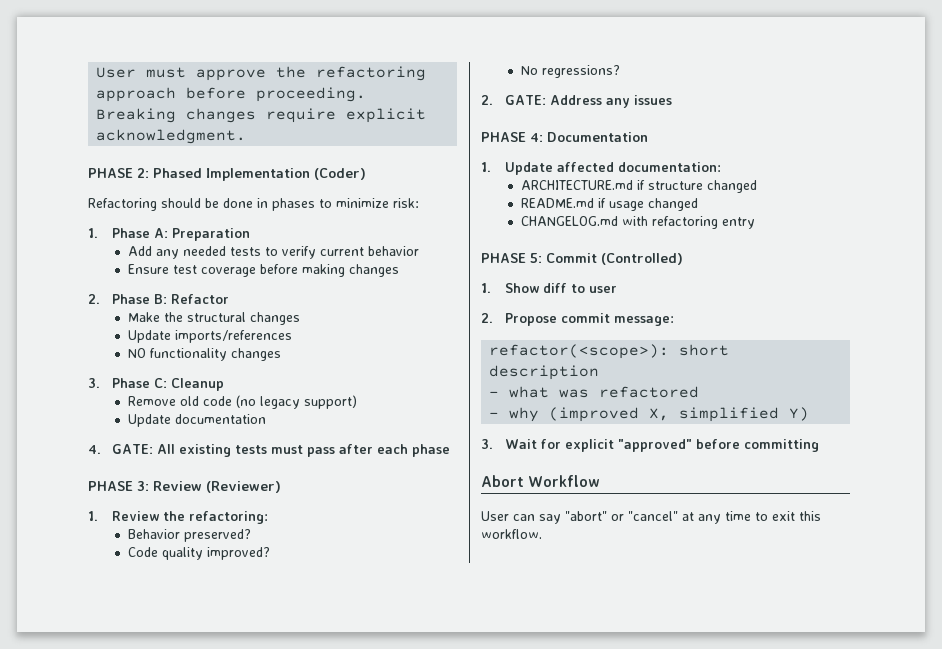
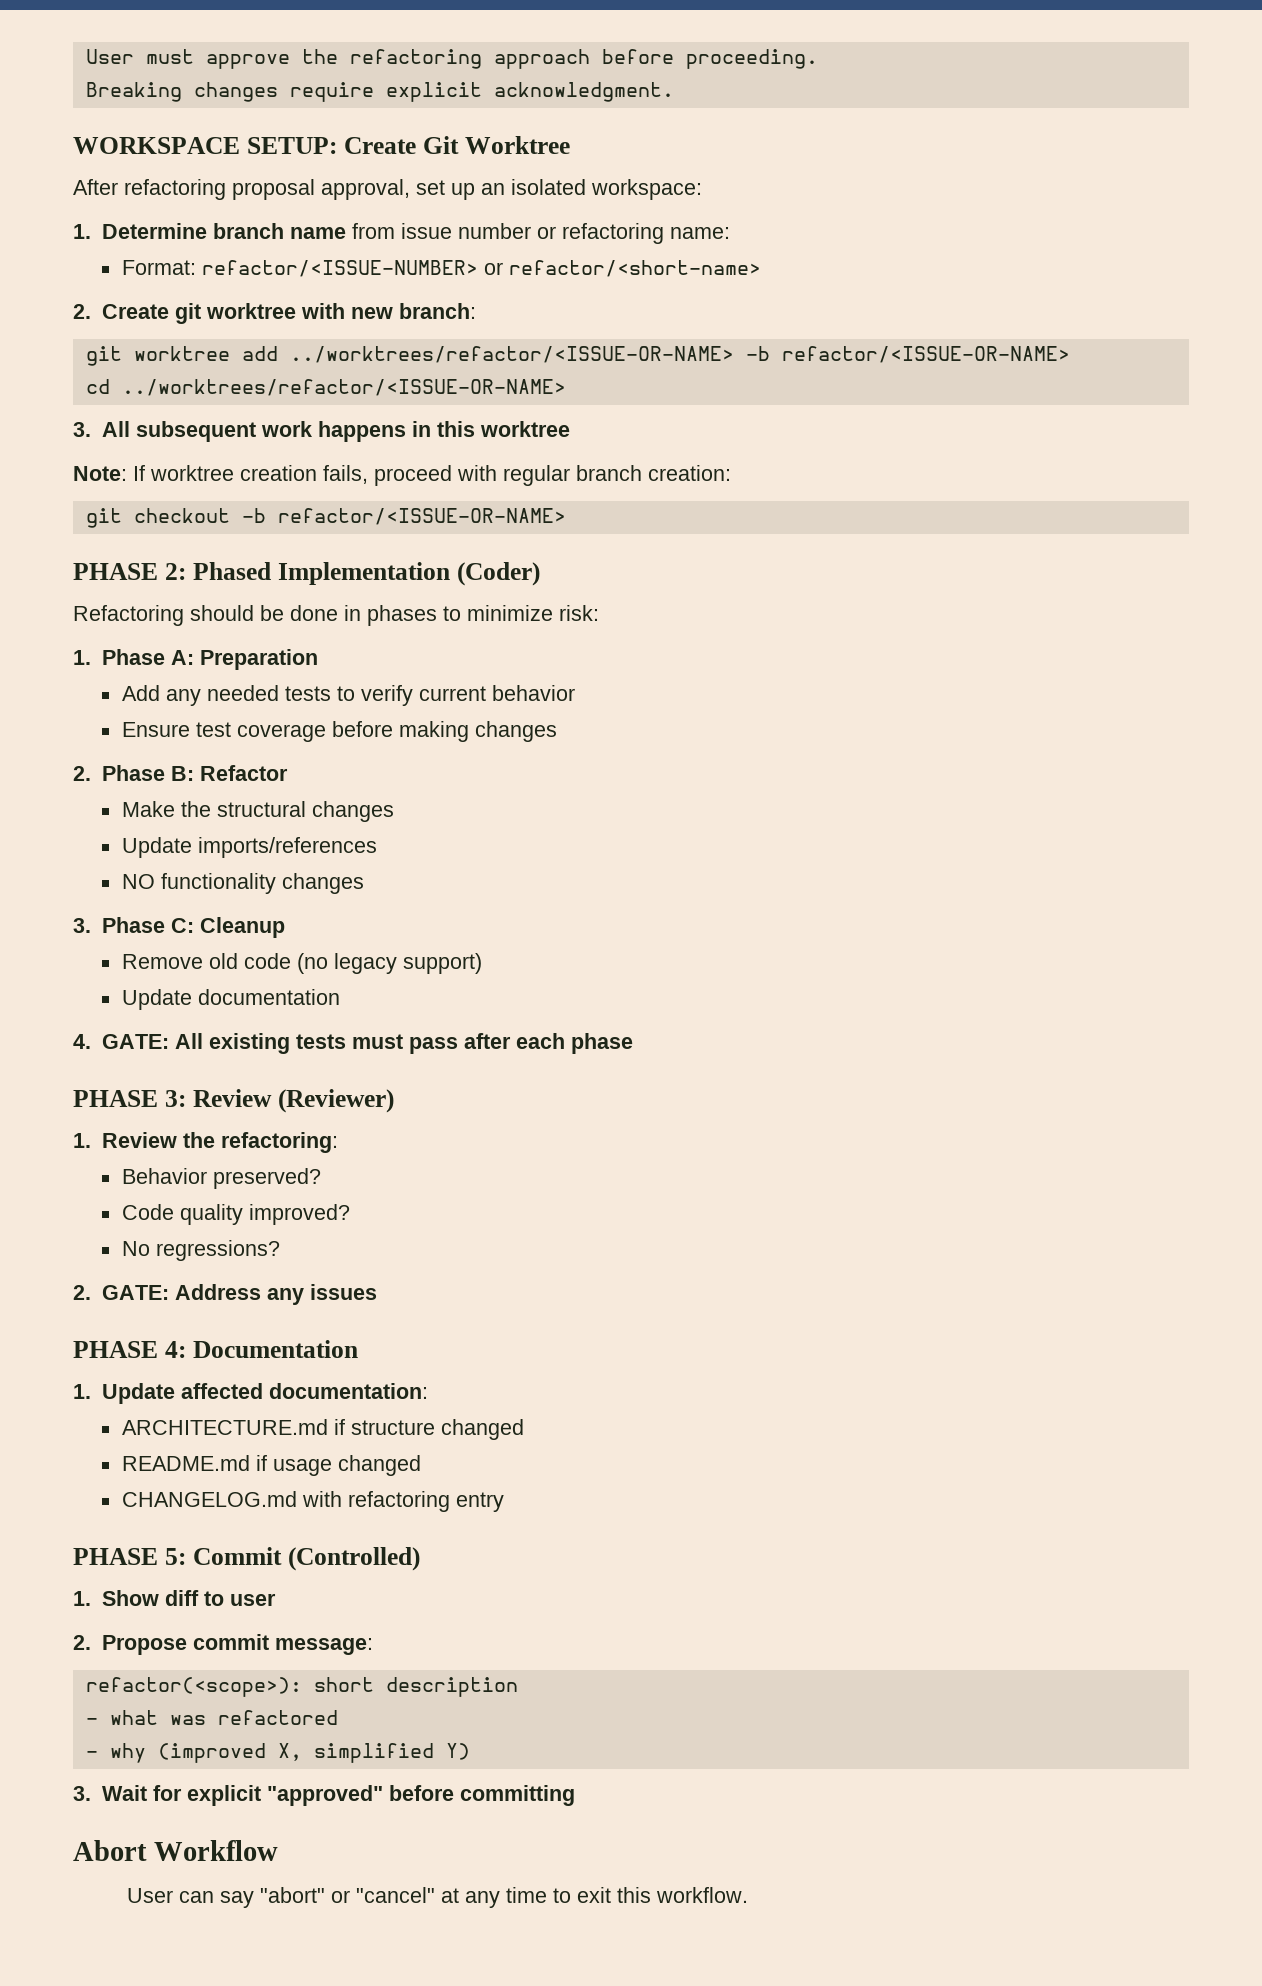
(247, 136) none -> [73,136,570,154] [73,179,702,200] [73,223,730,244] [121,260,761,277] [73,303,476,324] [85,346,1070,366] [85,379,566,396] [73,421,570,442] [73,465,731,486] [85,508,566,528] // WORKSPACE SETUP: Create Git Worktree // After refactoring proposal approval, set up an isolated workspace: // 1. Determine branch name from issue number or refactoring name: // Format: refactor/<ISSUE-NUMBER> or refactor/<short-name> // 2. Create git worktree with new branch: // git worktree add ../worktrees/refactor/<ISSUE-OR-NAME> -b refactor/<ISSUE-OR-NAME> // cd ../worktrees/refactor/<ISSUE-OR-NAME> // 3. All subsequent work happens in this worktree // Note: If worktree creation fails, proceed with regular branch creation: // git checkout -b refactor/<ISSUE-OR-NAME>

